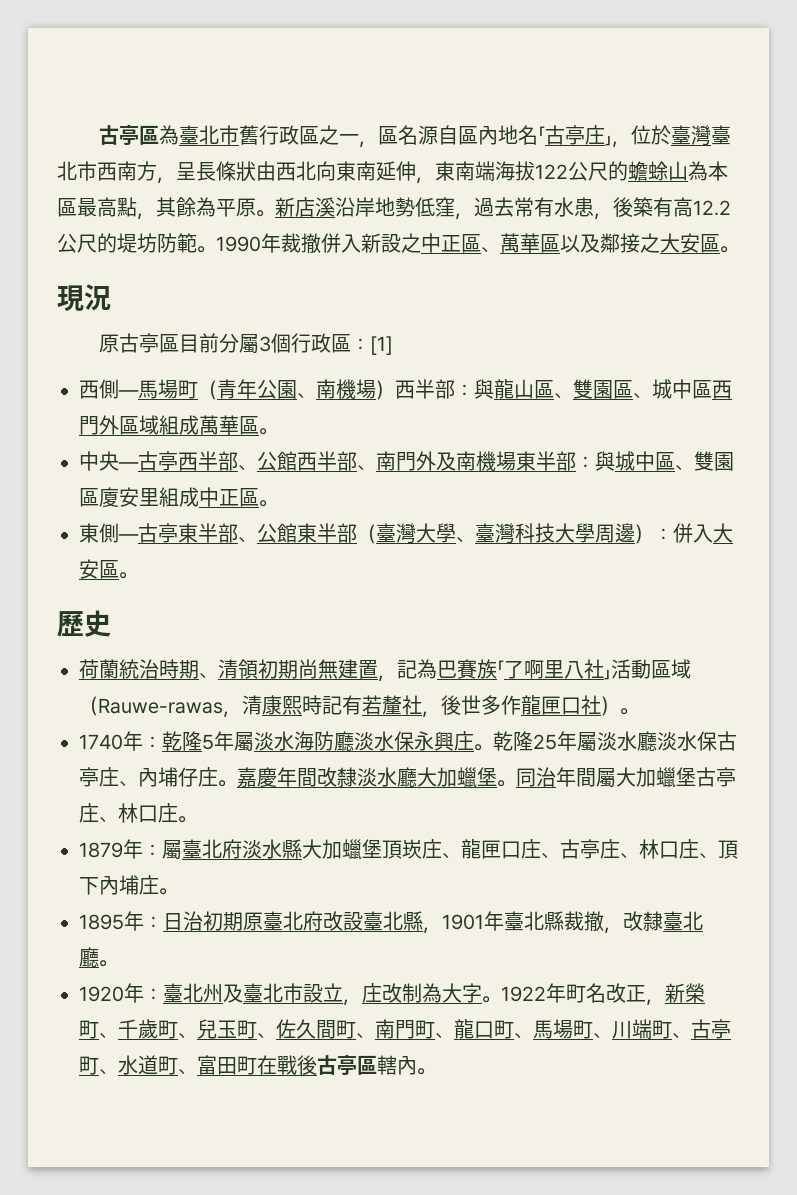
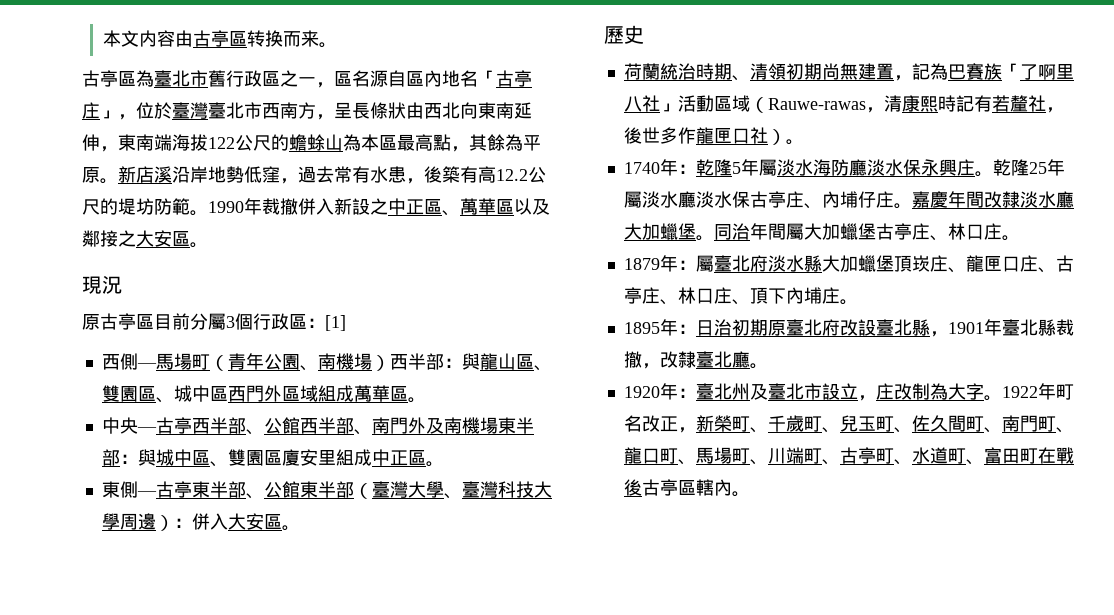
(98, 135) none -> [103,30,338,48] 本文内容由古亭區转换而来。 //

